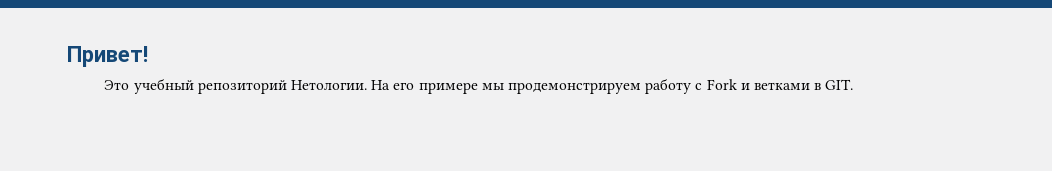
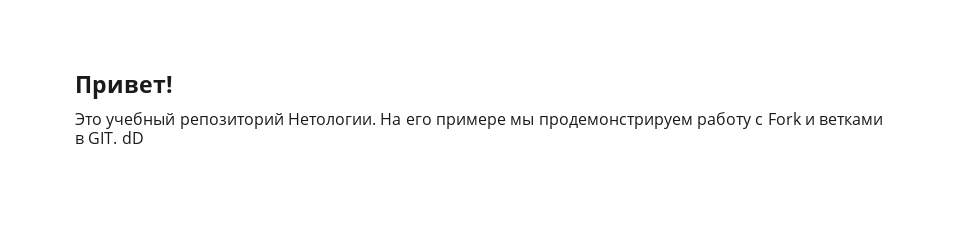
(854, 84) none -> [121,131,144,144] dD

